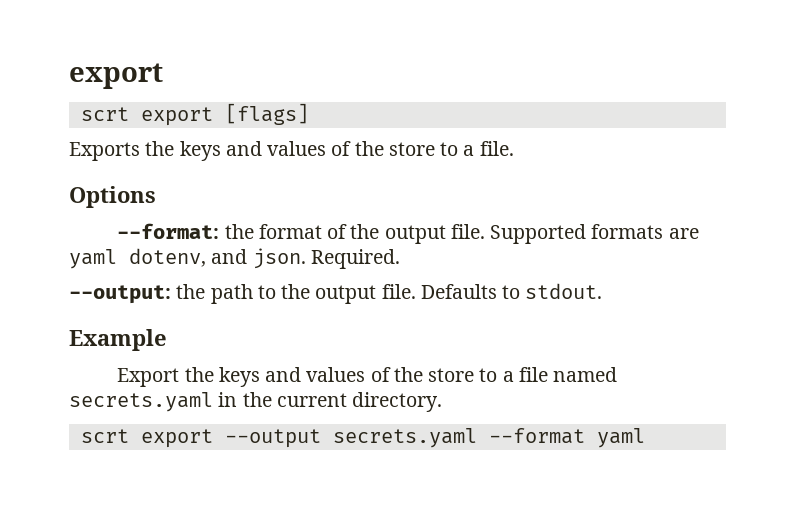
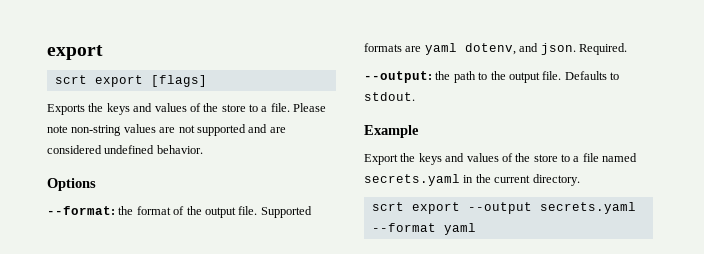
(514, 148) none -> [293,103,327,112] [47,124,286,136] [47,145,203,154] Please note non-string values are not supported and are considered undefined behavior.

